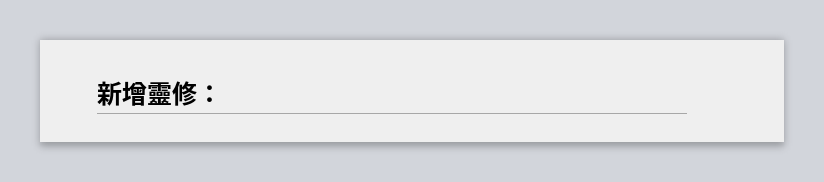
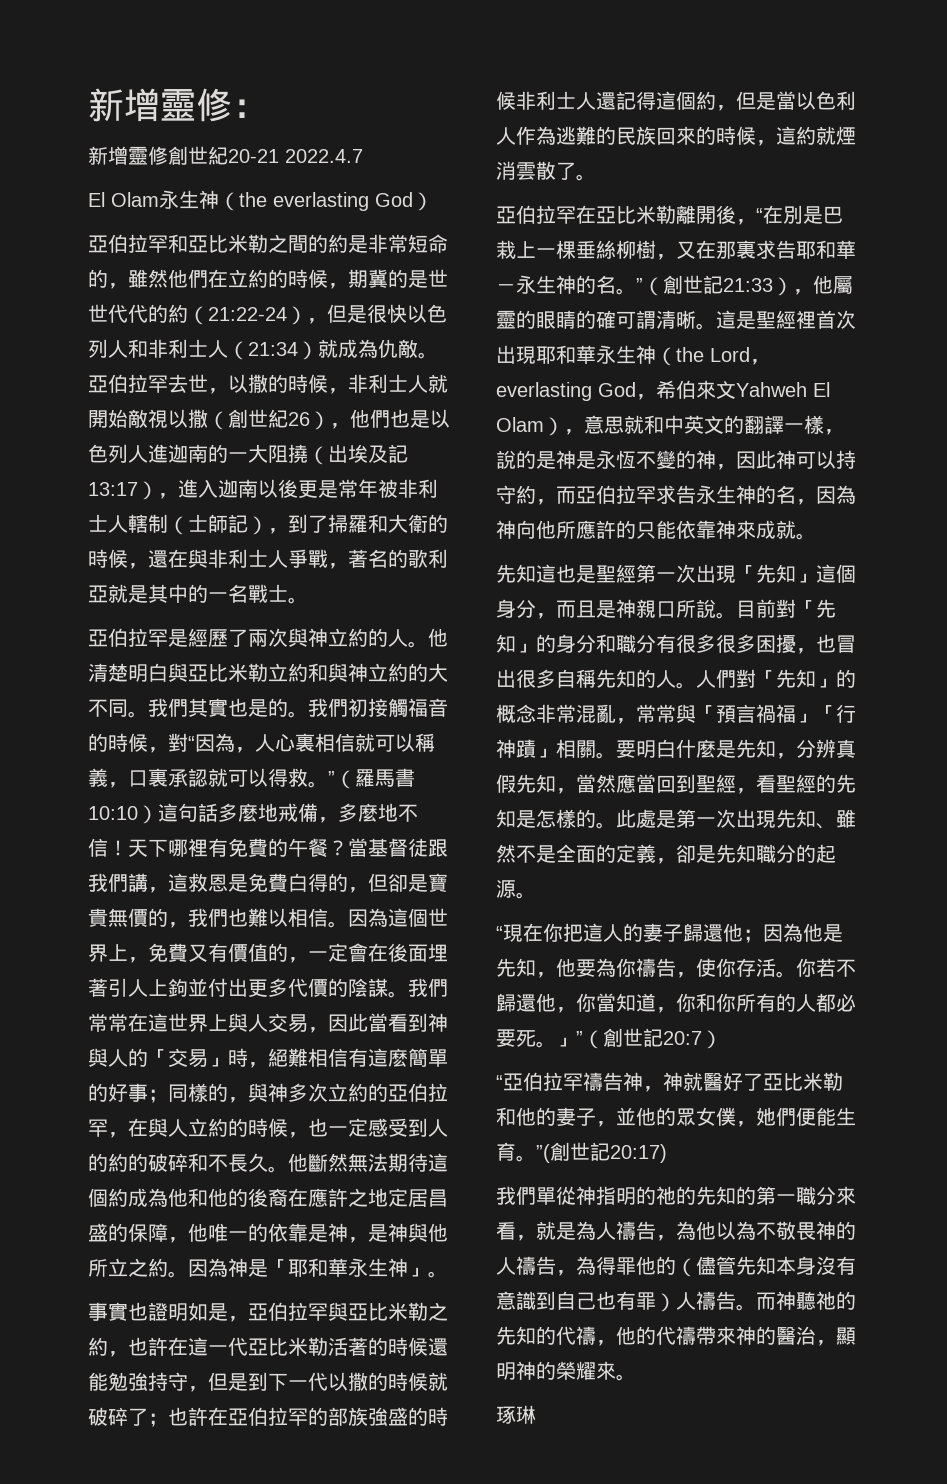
(222, 94) none -> [88,146,363,165] [88,190,433,211] [88,234,448,253] [88,269,448,289] [88,304,447,325] [88,339,438,360] [88,374,448,394] [88,409,450,430] [88,444,408,465] [88,479,438,500] [88,514,448,535] [88,549,448,569] [88,584,308,604] [88,628,448,648] [88,663,448,682] [88,698,448,718] [88,733,435,753] [88,768,415,789] [88,803,418,824] [88,838,448,857] [88,873,448,893] [88,908,448,928] [88,943,448,963] [88,978,448,998] [88,1013,448,1033] [88,1048,448,1068] [88,1083,448,1103] [88,1118,448,1138] [88,1153,448,1173] [88,1188,448,1207] [88,1223,448,1243] [88,1258,448,1278] [88,1302,448,1322] [88,1337,448,1357] [88,1372,448,1392] [88,1407,448,1427] [496,91,856,111] [496,126,856,146] [496,161,596,181] [496,205,843,225] [496,240,856,260] [496,275,853,296] [496,310,856,330] [496,345,770,366] [496,380,830,401] [496,415,844,436] [496,450,856,470] [496,485,856,505] [496,520,816,540] [496,564,856,583] [496,599,836,619] [496,634,856,654] [496,669,856,689] [496,704,856,724] [496,739,856,759] [496,774,856,794] [496,809,856,829] [496,844,836,864] [496,880,536,899] [496,923,843,943] [496,958,856,978] [496,993,856,1013] [496,1028,722,1049] [496,1072,843,1092] [496,1107,856,1127] [496,1142,667,1163] [496,1186,856,1205] [496,1221,856,1241] [496,1256,856,1277] [496,1291,856,1312] [496,1326,856,1346] [496,1361,636,1381] [496,1405,536,1424] // 新增靈修創世紀20-21 2022.4.7 // El Olam永生神（the everlasting God） // 亞伯拉罕和亞比米勒之間的約是非常短命的，雖然他們在立約的時候，期冀的是世世代代的約（21:22-24），但是很快以色列人和非利士人（21:34）就成為仇敵。亞伯拉罕去世，以撒的時候，非利士人就開始敵視以撒（創世紀26），他們也是以色列人進迦南的一大阻撓（出埃及記13:17），進入迦南以後更是常年被非利士人轄制（士師記），到了掃羅和大衛的時候，還在與非利士人爭戰，著名的歌利亞就是其中的一名戰士。 // 亞伯拉罕是經歷了兩次與神立約的人。他清楚明白與亞比米勒立約和與神立約的大不同。我們其實也是的。我們初接觸福音的時候，對“因為，人心裏相信就可以稱義，口裏承認就可以得救。”（羅馬書10:10）這句話多麼地戒備，多麼地不信！天下哪裡有免費的午餐？當基督徒跟我們講，這救恩是免費白得的，但卻是寶貴無價的，我們也難以相信。因為這個世界上，免費又有價值的，一定會在後面埋著引人上鉤並付出更多代價的陰謀。我們常常在這世界上與人交易，因此當看到神與人的「交易」時，絕難相信有這麽簡單的好事；同樣的，與神多次立約的亞伯拉罕，在與人立約的時候，也一定感受到人的約的破碎和不長久。他斷然無法期待這個約成為他和他的後裔在應許之地定居昌盛的保障，他唯一的依靠是神，是神與他所立之約。因為神是「耶和華永生神」。 // 事實也證明如是，亞伯拉罕與亞比米勒之約，也許在這一代亞比米勒活著的時候還能勉強持守，但是到下一代以撒的時候就破碎了；也許在亞伯拉罕的部族強盛的時候非利士人還記得這個約，但是當以色利人作為逃難的民族回來的時候，這約就煙消雲散了。 // 亞伯拉罕在亞比米勒離開後，“在別是巴栽上一棵垂絲柳樹，又在那裏求告耶和華－永生神的名。”（創世記21:33），他屬靈的眼睛的確可謂清晰。這是聖經裡首次出現耶和華永生神（the Lord，everlasting God，希伯來文Yahweh El Olam），意思就和中英文的翻譯一樣，說的是神是永恆不變的神，因此神可以持守約，而亞伯拉罕求告永生神的名，因為神向他所應許的只能依靠神來成就。 // 先知這也是聖經第一次出現「先知」這個身分，而且是神親口所說。目前對「先知」的身分和職分有很多很多困擾，也冒出很多自稱先知的人。人們對「先知」的概念非常混亂，常常與「預言禍福」「行神蹟」相關。要明白什麼是先知，分辨真假先知，當然應當回到聖經，看聖經的先知是怎樣的。此處是第一次出現先知、雖然不是全面的定義，卻是先知職分的起源。 // “現在你把這人的妻子歸還他；因為他是先知，他要為你禱告，使你存活。你若不歸還他，你當知道，你和你所有的人都必要死。」”（創世記20:7） // “亞伯拉罕禱告神，神就醫好了亞比米勒和他的妻子，並他的眾女僕，她們便能生育。”(創世記20:17) // 我們單從神指明的祂的先知的第一職分來看，就是為人禱告，為他以為不敬畏神的人禱告，為得罪他的（儘管先知本身沒有意識到自己也有罪）人禱告。而神聽祂的先知的代禱，他的代禱帶來神的醫治，顯明神的榮耀來。 // 琢琳

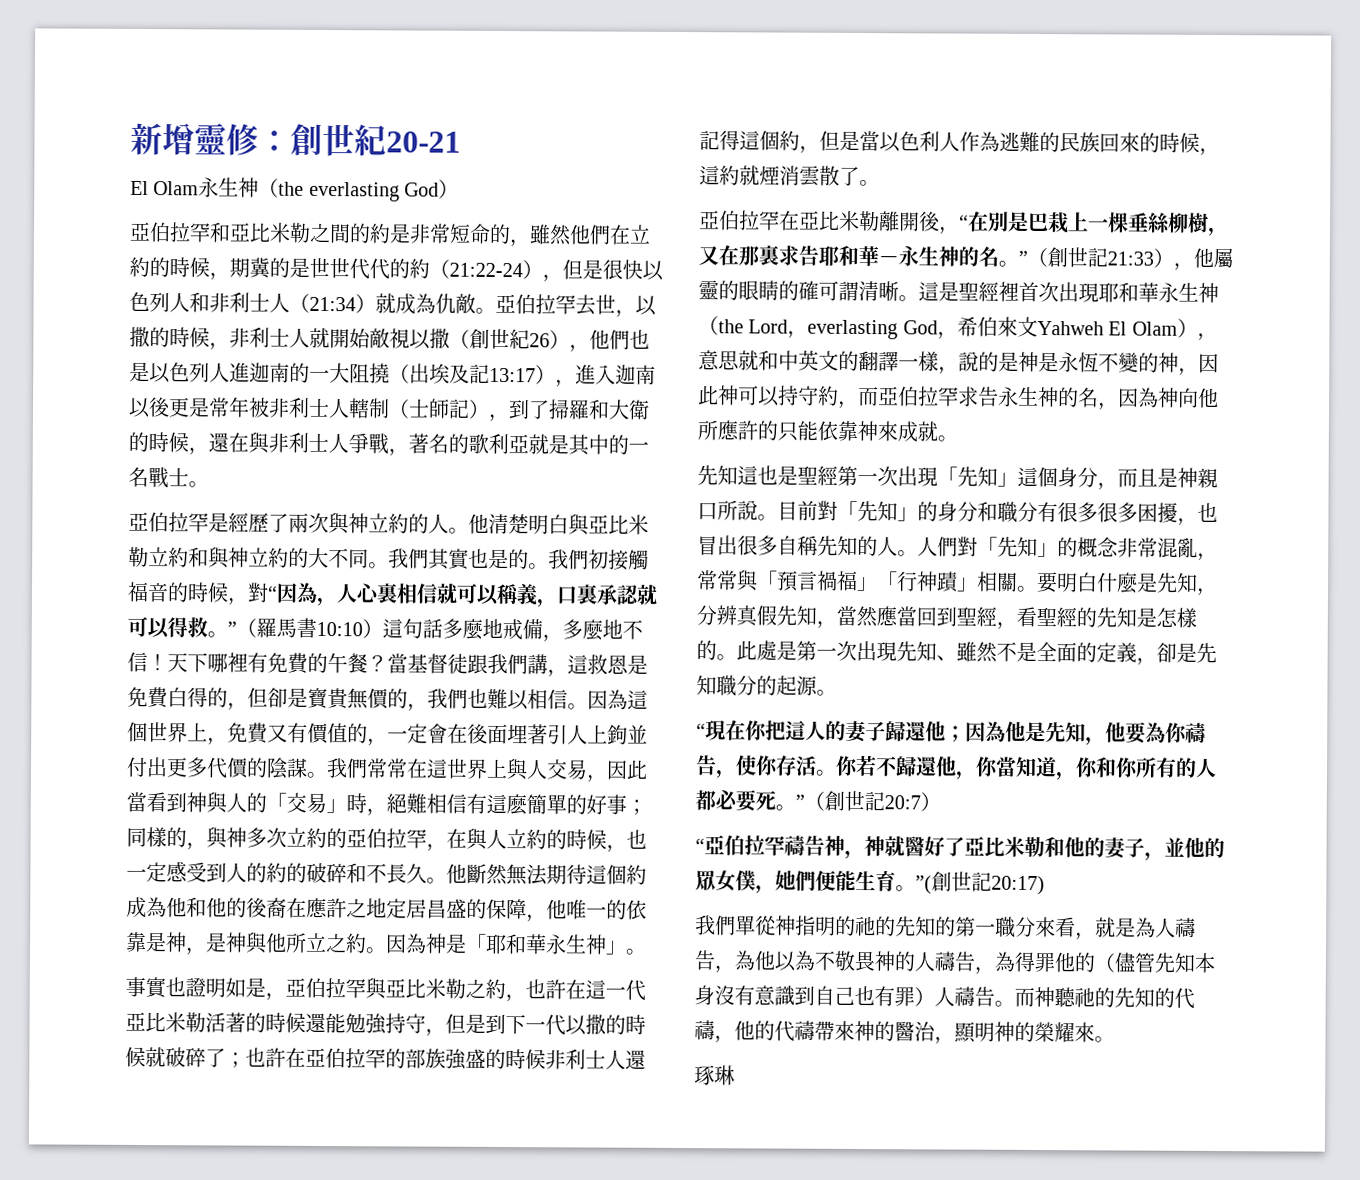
[88,146,168,165] // 新增靈修 -> (291, 141) none
[285,149,363,163] 2022.4.7 -> (461, 142) none
[556,1037,576,1047] 」 -> (796, 807) none

